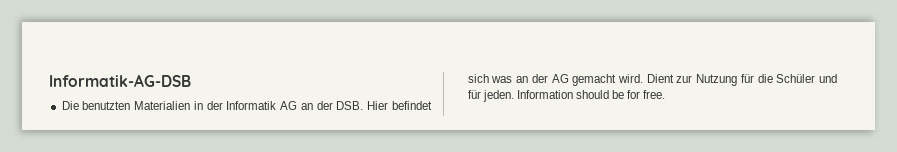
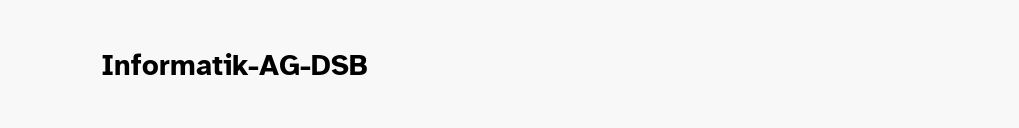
[61,101,432,110] [467,74,837,86] [467,90,666,102] // Die benutzten Materialien in der Informatik AG an der DSB. Hier befindet sich was an der AG gemacht wird. Dient zur Nutzung für die Schüler und für jeden. Information should be for free. -> (368, 64) none

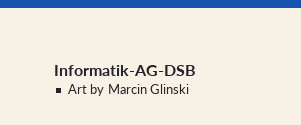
(368, 64) none -> [67,84,189,96] // Art by Marcin Glinski

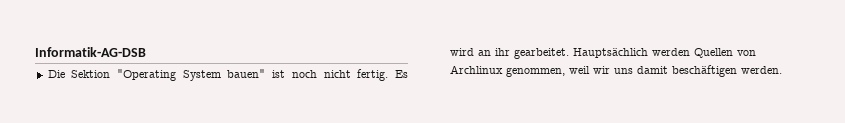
[67,84,189,96] Art by Marcin Glinski -> [47,69,409,81] [449,48,756,59] [449,65,782,77] Die Sektion "Operating System bauen" ist noch nicht fertig. Es wird an ihr gearbeitet. Hauptsächlich werden Quellen von Archlinux genommen, weil wir uns damit beschäftigen werden.

